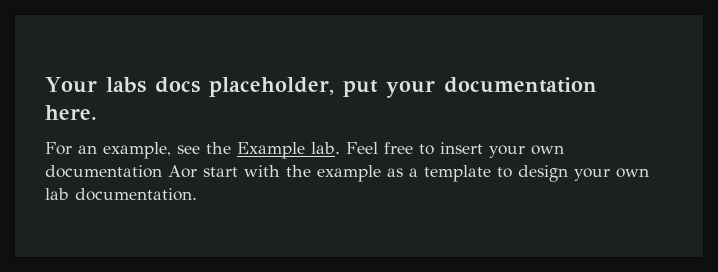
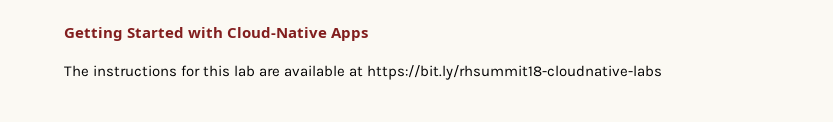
[45,77,597,98] [45,105,97,120] [45,142,564,159] [45,165,649,182] [45,188,197,201] Your labs docs placeholder, put your documentation here. // For an example, see the Example lab. Feel free to insert your own documentation Aor start with the example as a template to design your own lab documentation. -> [64,27,369,41] [64,65,663,80] Getting Started with Cloud-Native Apps // The instructions for this lab are available at https://bit.ly/rhsummit18-cloudnative-labs

